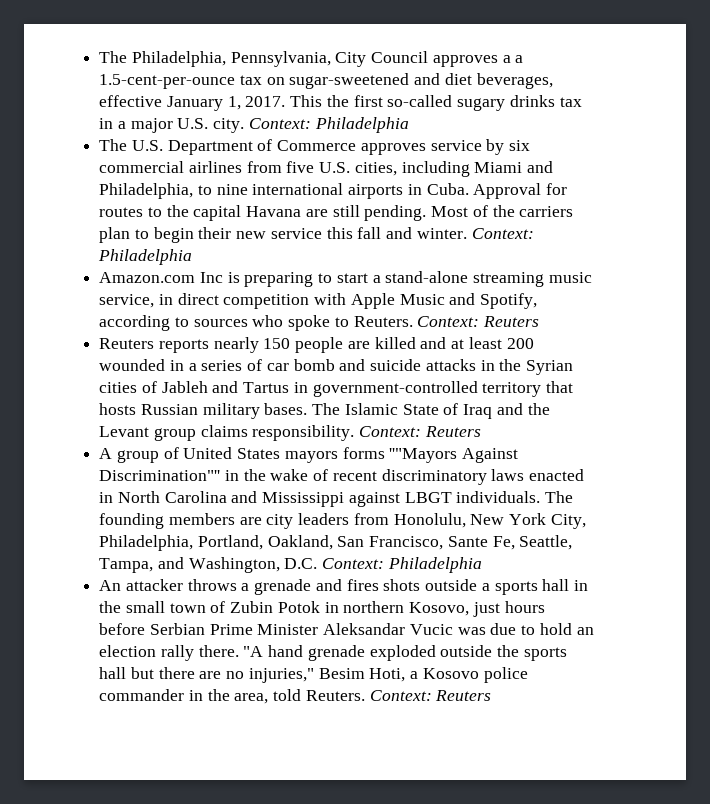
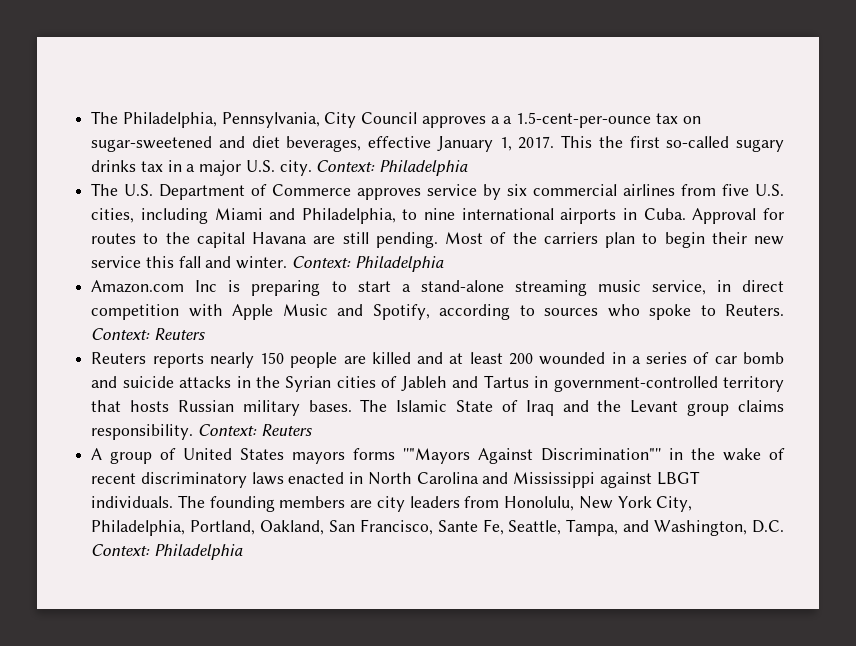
[99,579,588,595] [99,601,545,617] [99,623,594,635] [99,645,567,661] [99,667,528,683] [99,689,492,704] // An attacker throws a grenade and fires shots outside a sports hall in the small town of Zubin Potok in northern Kosovo, just hours before Serbian Prime Minister Aleksandar Vucic was due to hold an election rally there. "A hand grenade exploded outside the sports hall but there are no injuries," Besim Hoti, a Kosovo police commander in the area, told Reuters. Context: Reuters -> (243, 552) none

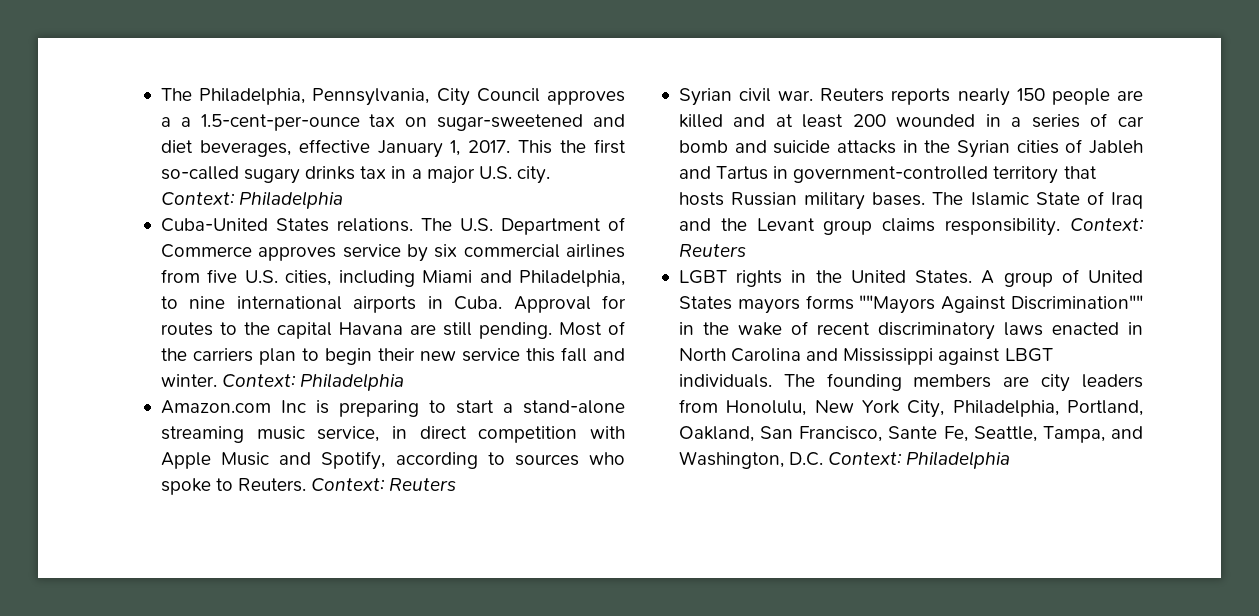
(469, 168) none -> [160,218,413,232] Cuba-United States relations.
(205, 334) none -> [678,88,814,106] Syrian civil war.
(312, 430) none -> [678,270,973,287] LGBT rights in the United States.
[403,448,662,464] ''"Mayors Against Discrimination"'' -> [859,295,1143,314] ""Mayors Against Discrimination""

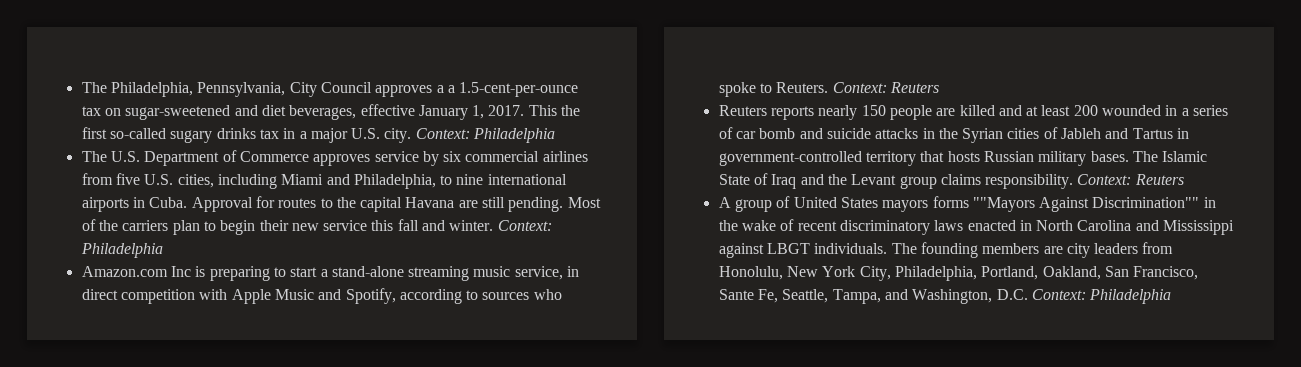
[160,218,413,232] Cuba-United States relations. -> (556, 135) none
[678,88,814,106] Syrian civil war. -> (939, 87) none
[678,270,973,287] LGBT rights in the United States. -> (1184, 179) none

